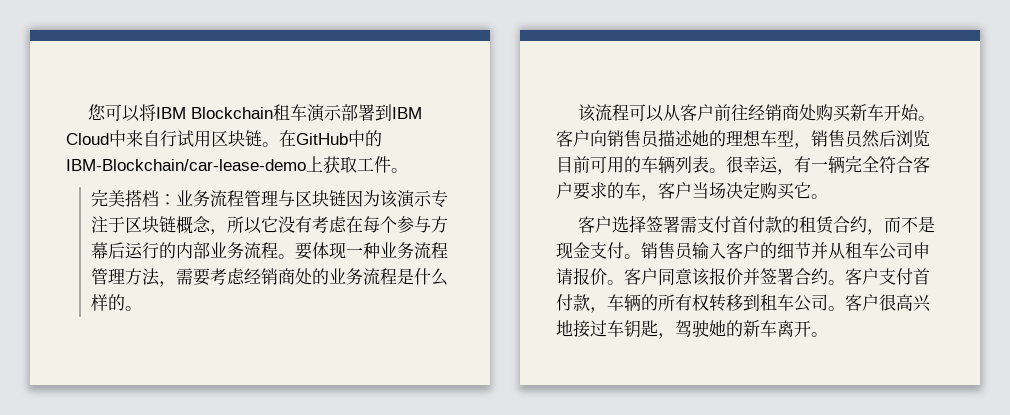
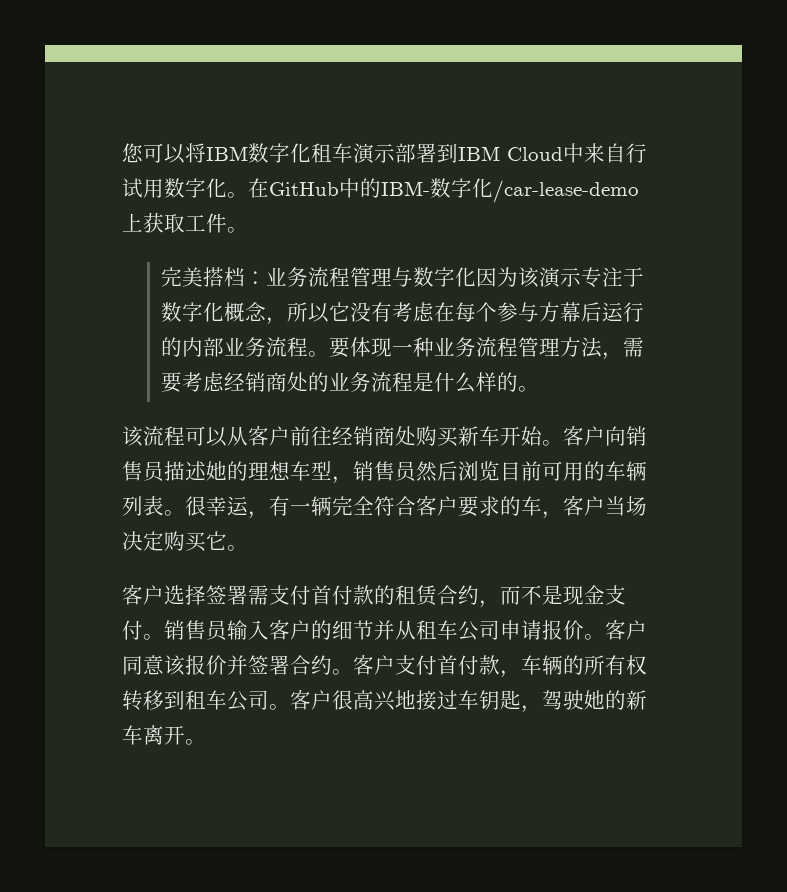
[191,107,274,119] Blockchain -> [248,143,311,163] 数字化
[211,130,262,147] 区块链 -> [164,178,227,198] 数字化
[66,159,306,171] IBM-Blockchain/car-lease-demo -> [381,178,639,203] IBM-数字化/car-lease-demo
[294,190,346,207] 区块链 -> [413,267,477,287] 数字化
[124,216,176,233] 区块链 -> [161,302,225,322] 数字化

